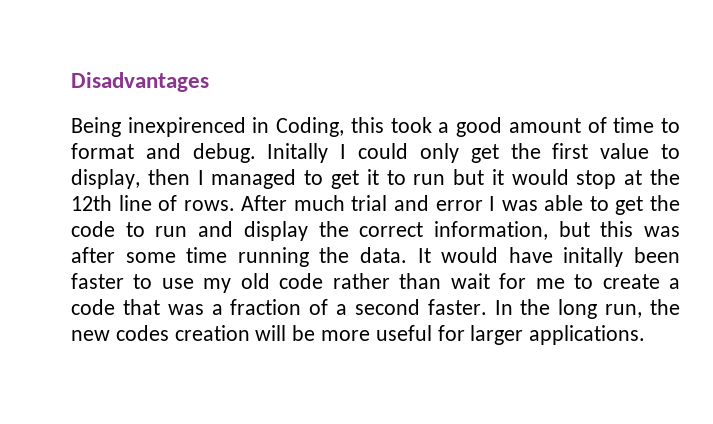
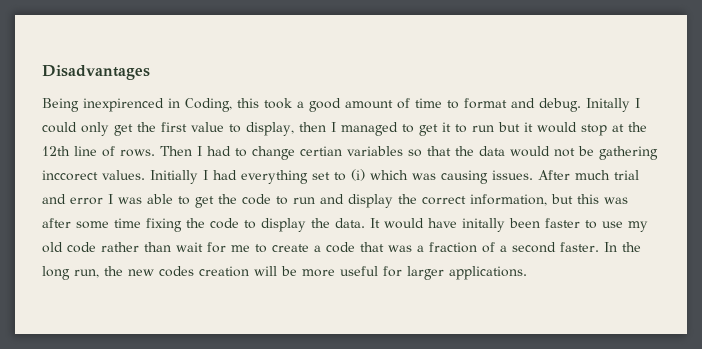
(235, 205) none -> [160,146,658,160] [42,169,533,184] Then I had to change certian variables so that the data would not be gathering inccorect values. Initially I had everything set to (i) which was causing issues.
[237,247,309,267] running -> [146,218,306,232] fixing the code to display

